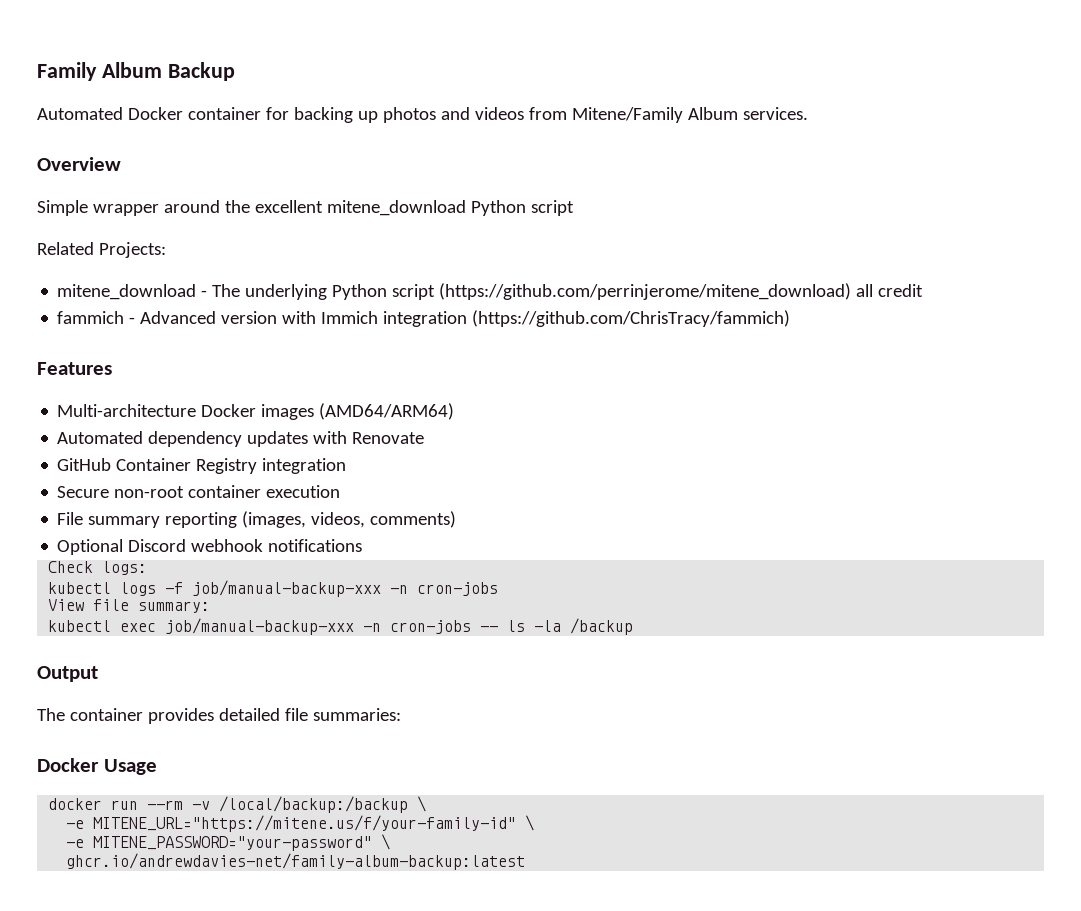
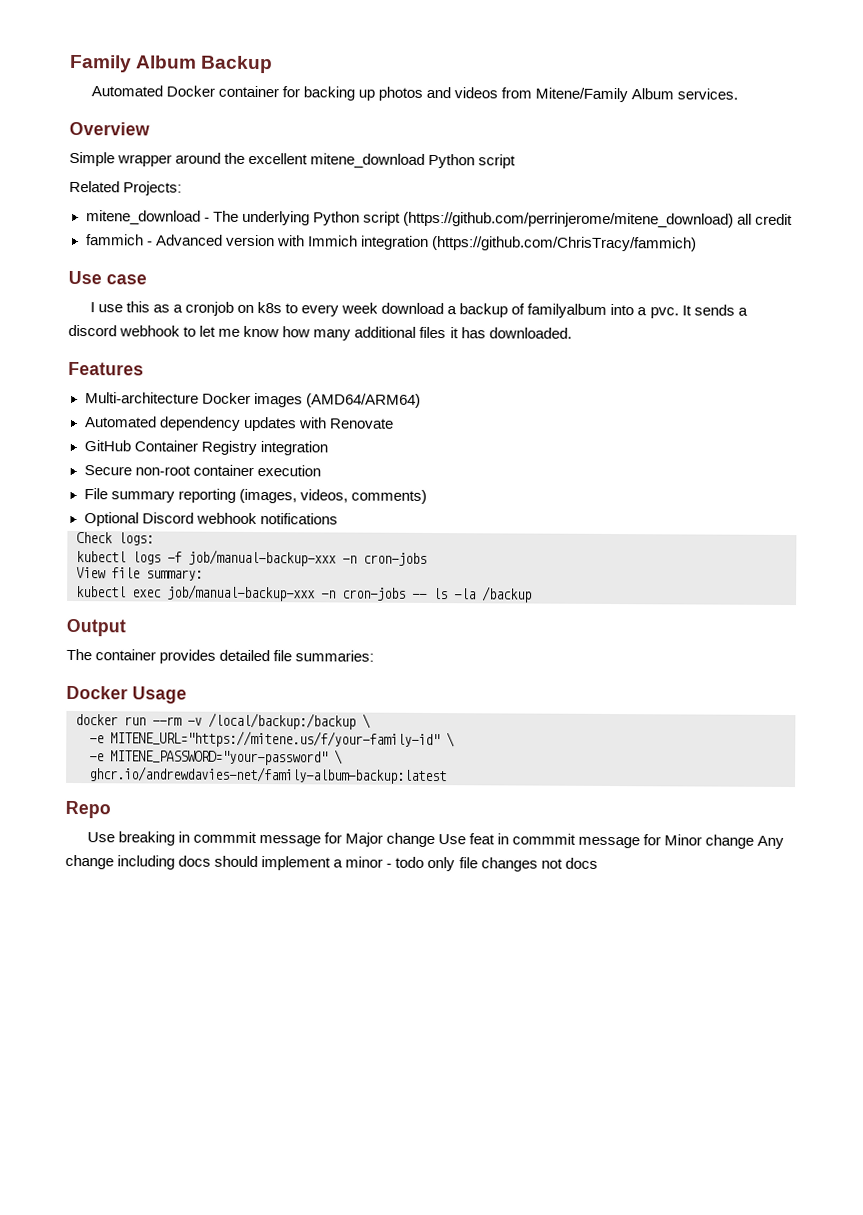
(791, 318) none -> [68,270,147,285] [89,301,748,319] [68,324,572,341] // Use case // I use this as a cronjob on k8s to every week download a backup of familyalbum into a pvc. It sends a discord webhook to let me know how many additional files it has downloaded.
(526, 861) none -> [65,800,111,819] [86,831,785,849] [65,854,598,872] // Repo // Use breaking in commmit message for Major change Use feat in commmit message for Minor change Any change including docs should implement a minor - todo only file changes not docs

